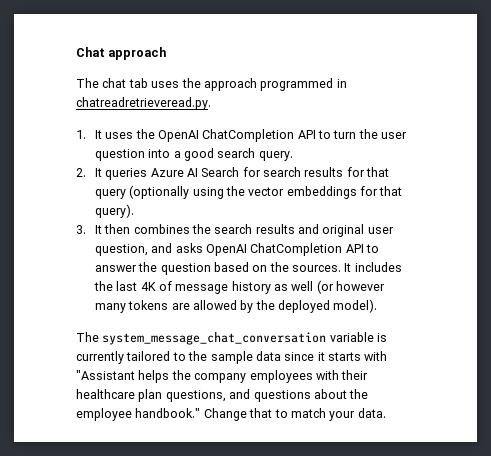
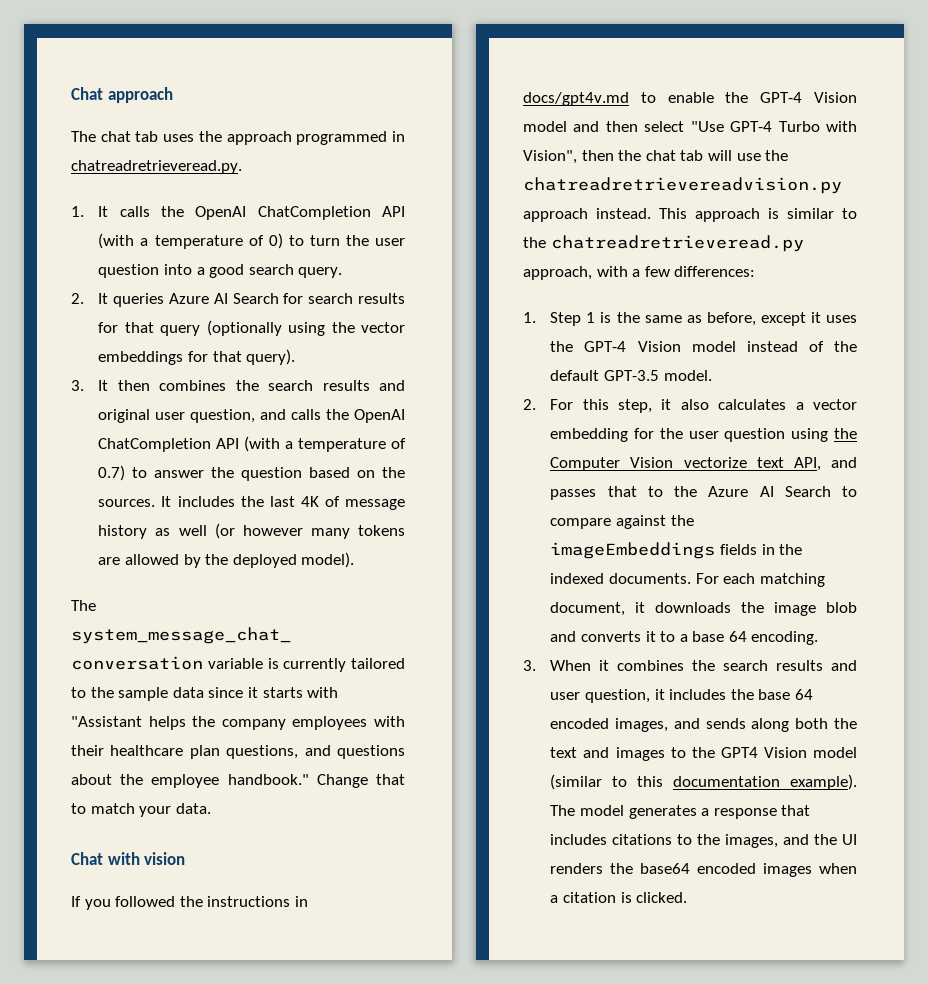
[105,129,316,142] uses the OpenAI ChatCompletion API -> [119,206,405,220] [98,233,283,249] calls the OpenAI ChatCompletion API (with a temperature of 0)
[175,243,364,256] asks OpenAI ChatCompletion API -> [291,409,405,423] [98,436,406,452] [98,465,126,481] calls the OpenAI ChatCompletion API (with a temperature of 0.7)
(386, 413) none -> [71,852,186,865] [71,896,308,910] [523,92,857,106] [523,121,857,132] [523,150,789,164] [523,177,842,194] [523,208,857,222] [523,235,804,252] [523,266,756,280] [523,312,857,326] [550,341,857,352] [550,370,712,381] [523,399,857,413] [550,428,857,442] [550,457,857,471] [550,486,857,500] [550,515,694,529] [550,542,803,559] [550,573,825,587] [550,602,857,616] [550,631,819,645] [523,660,857,671] [550,689,813,703] [550,718,857,732] [550,747,857,761] [550,774,857,790] [550,805,811,819] [550,834,857,848] [550,863,857,877] [550,892,688,903] // Chat with vision // If you followed the instructions in docs/gpt4v.md to enable the GPT-4 Vision model and then select "Use GPT-4 Turbo with Vision", then the chat tab will use the chatreadretrievereadvision.py approach instead. This approach is similar to the chatreadretrieveread.py approach, with a few differences: // 1. Step 1 is the same as before, except it uses the GPT-4 Vision model instead of the default GPT-3.5 model. // 2. For this step, it also calculates a vector embedding for the user question using the Computer Vision vectorize text API, and passes that to the Azure AI Search to compare against the imageEmbeddings fields in the indexed documents. For each matching document, it downloads the image blob and converts it to a base 64 encoding. // 3. When it combines the search results and user question, it includes the base 64 encoded images, and sends along both the text and images to the GPT4 Vision model (similar to this documentation example). The model generates a response that includes citations to the images, and the UI renders the base64 encoded images when a citation is clicked.

